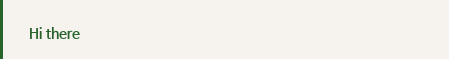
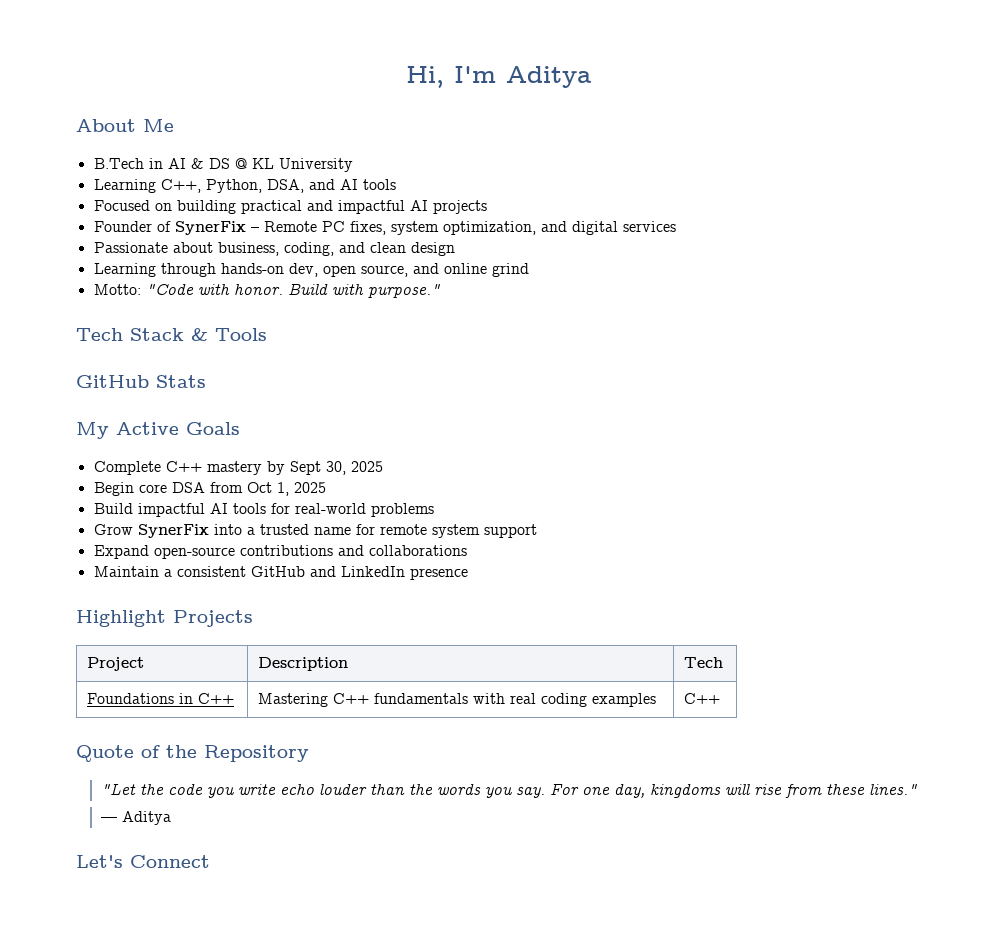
[29,27,80,39] Hi there -> [405,66,591,88] [76,119,174,132] [93,158,353,172] [93,179,396,193] [93,200,487,214] [93,221,676,235] [93,242,455,256] [93,263,529,277] [93,283,440,298] [76,328,267,341] [76,375,206,388] [76,422,240,439] [93,461,383,475] [93,482,326,496] [93,503,434,517] [93,524,537,538] [93,545,467,559] [93,566,468,580] [76,610,253,627] [87,657,145,671] [258,657,349,671] [684,657,724,668] [87,693,235,704] [258,693,657,707] [684,693,721,704] [76,745,309,762] [100,783,917,798] [100,811,171,825] [76,855,210,868] Hi, I'm Aditya // About Me // B.Tech in AI & DS @ KL University // Learning C++, Python, DSA, and AI tools // Focused on building practical and impactful AI projects // Founder of SynerFix – Remote PC fixes, system optimization, and digital services // Passionate about business, coding, and clean design // Learning through hands-on dev, open source, and online grind // Motto: "Code with honor. Build with purpose." // Tech Stack & Tools // GitHub Stats // My Active Goals // Complete C++ mastery by Sept 30, 2025 // Begin core DSA from Oct 1, 2025 // Build impactful AI tools for real-world problems // Grow SynerFix into a trusted name for remote system support // Expand open-source contributions and collaborations // Maintain a consistent GitHub and LinkedIn presence // Highlight Projects // Project | Description | Tech // Foundations in C++ | Mastering C++ fundamentals with real coding examples | C++ // Quote of the Repository // "Let the code you write echo louder than the words you say. For one day, kingdoms will rise from these lines." // — Aditya // Let's Connect

